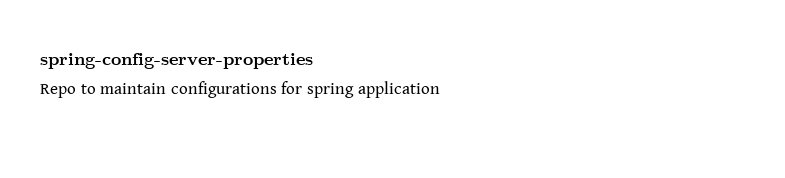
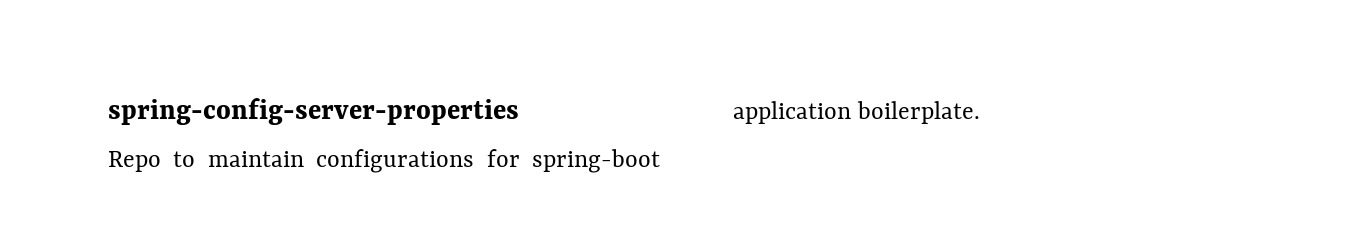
[306,81,440,98] spring application -> [532,149,660,173] [733,101,981,124] spring-boot application boilerplate.

